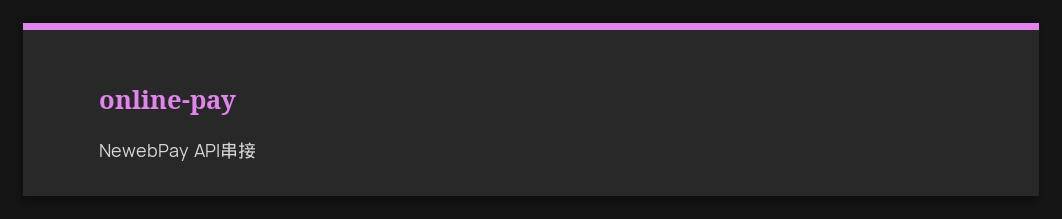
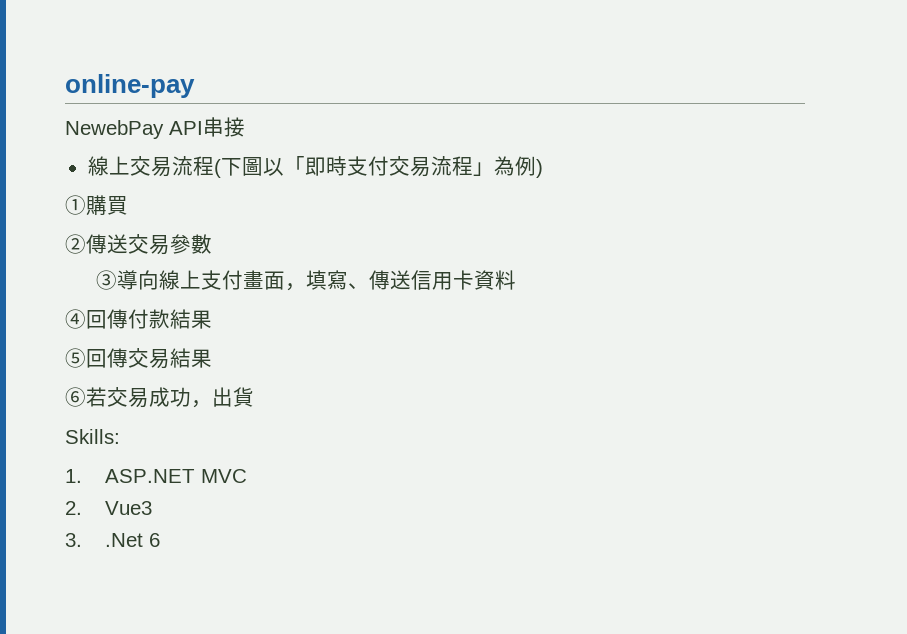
(256, 150) none -> [87,156,543,178] [65,195,128,216] [65,234,212,255] [95,270,516,291] [65,309,212,329] [65,348,212,369] [65,387,254,408] [65,429,120,444] [65,469,248,483] [65,501,153,515] [65,533,161,547] // 線上交易流程(下圖以「即時支付交易流程」為例) // ①購買 // ②傳送交易參數 // ③導向線上支付畫面，填寫、傳送信用卡資料 // ④回傳付款結果 // ⑤回傳交易結果 // ⑥若交易成功，出貨 // Skills: // 1. ASP.NET MVC // 2. Vue3 // 3. .Net 6

